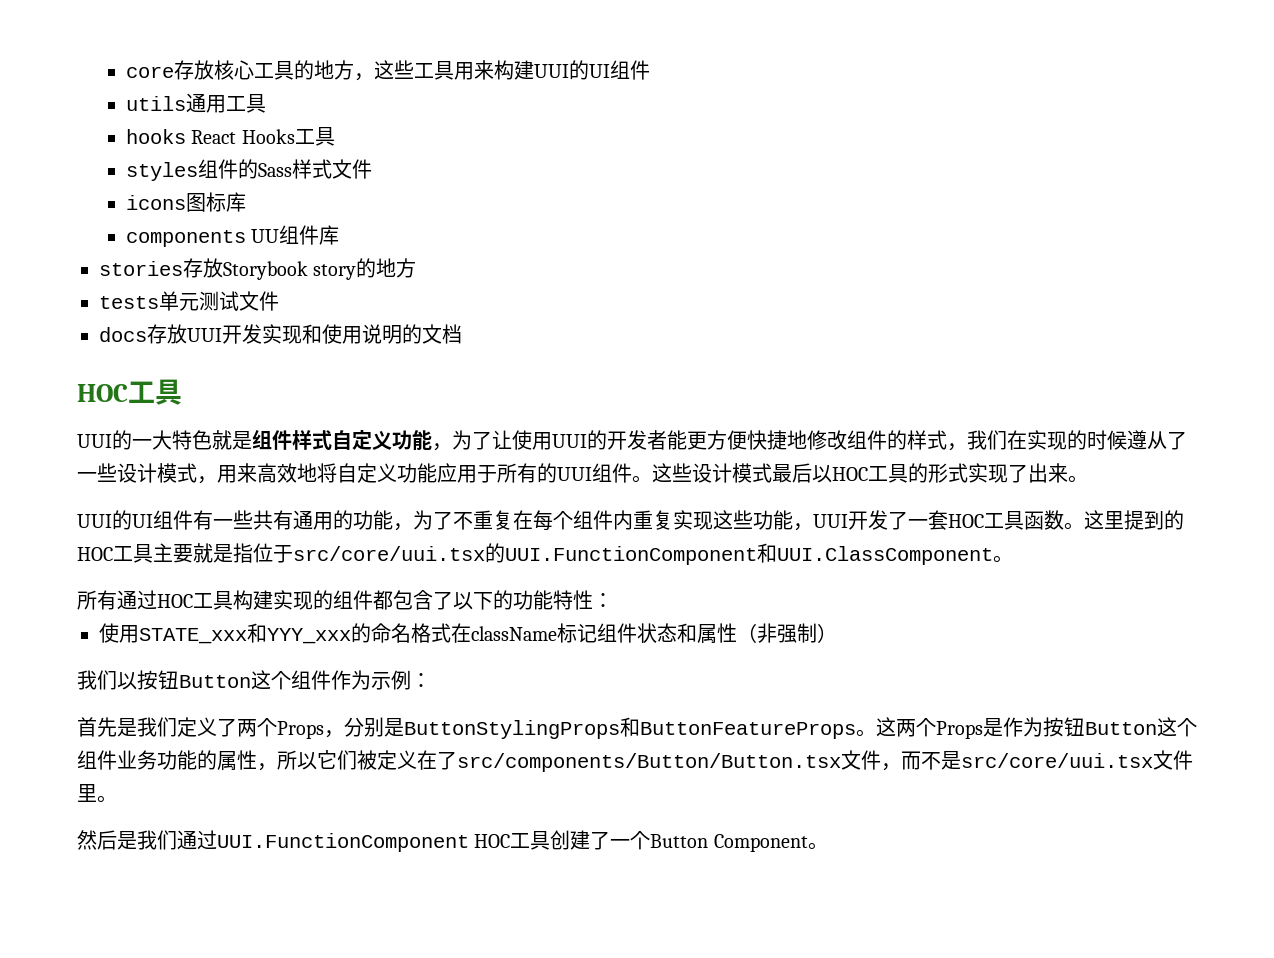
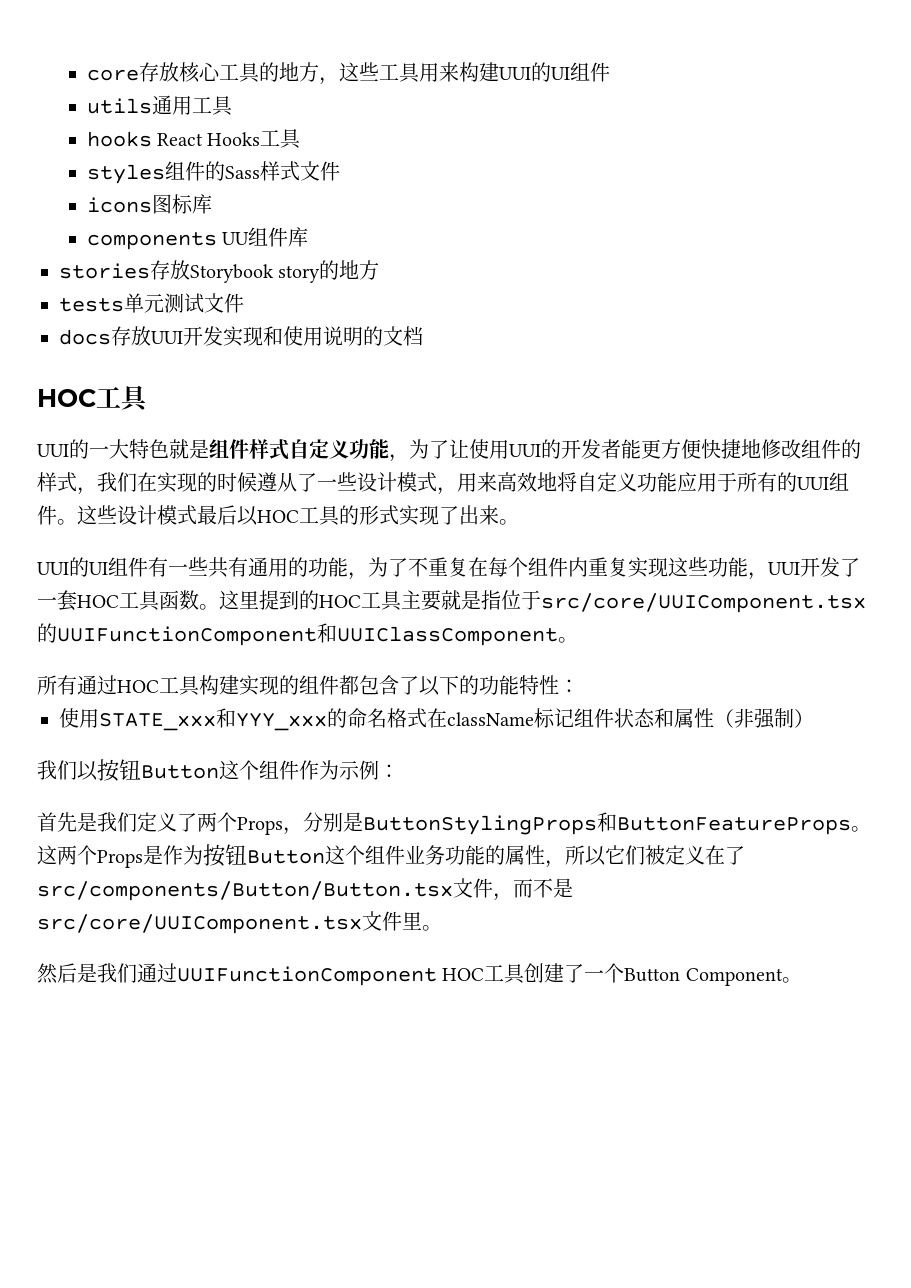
[293,543,993,565] src/core/uui.tsx的UUI.FunctionComponent和UUI.ClassComponent -> [541,593,866,613] [37,623,558,646] src/core/UUIComponent.tsx的UUIFunctionComponent和UUIClassComponent
[961,753,1153,768] src/core/uui.tsx -> [37,914,362,934] src/core/UUIComponent.tsx
[217,833,469,852] UUI.FunctionComponent -> [177,966,437,986] UUIFunctionComponent

